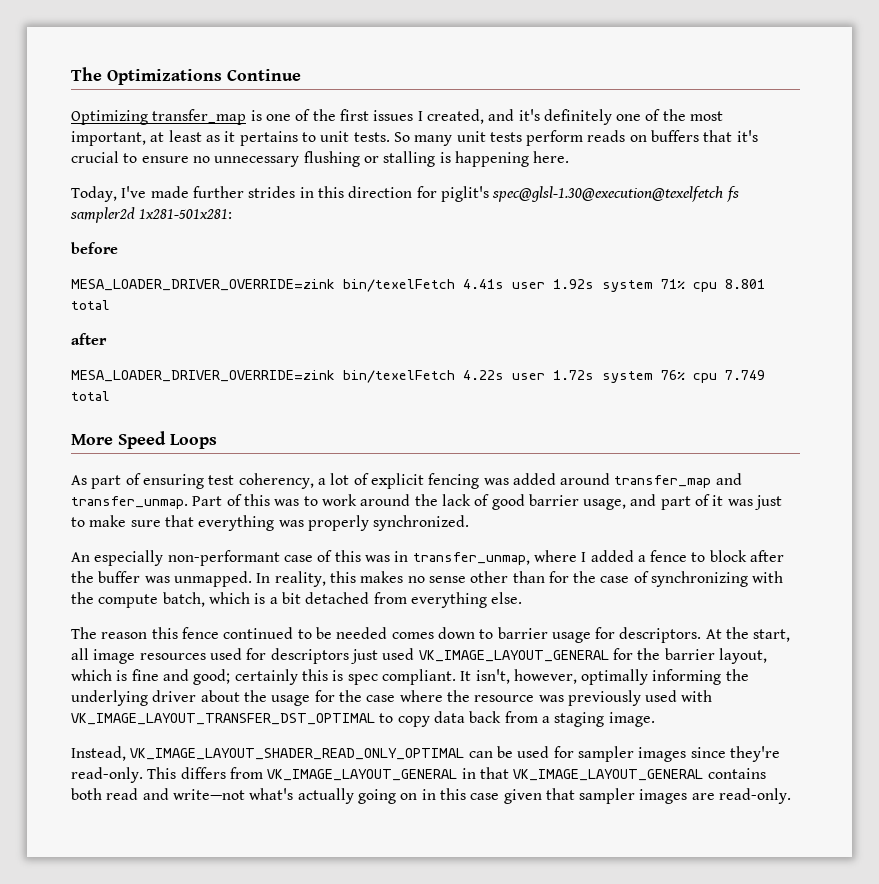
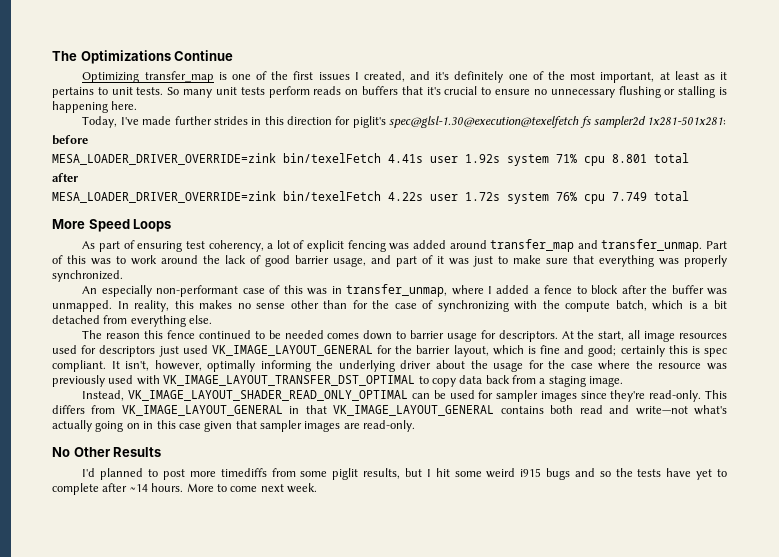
(792, 796) none -> [52,447,162,457] [82,468,727,480] [52,483,317,495] // No Other Results // I'd planned to post more timediffs from some piglit results, but I hit some weird i915 bugs and so the tests have yet to complete after ~14 hours. More to come next week.

